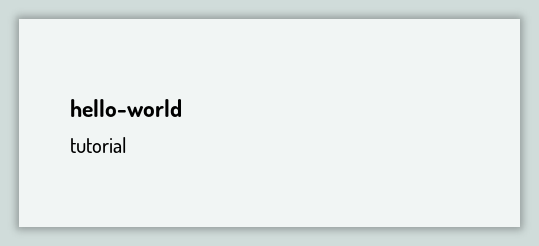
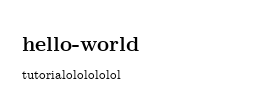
[70,137,126,153] tutorial -> [22,70,121,79] tutorialololololol

